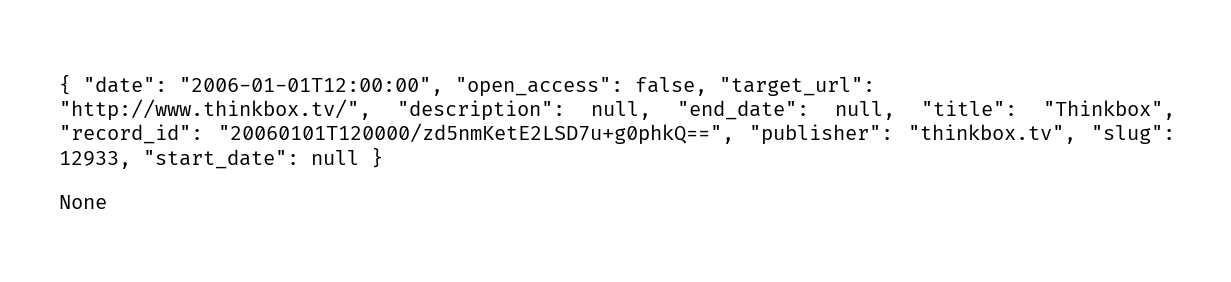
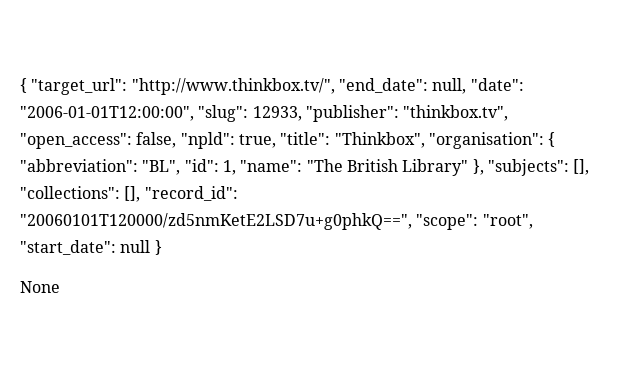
[59,74,875,97] [59,99,1175,121] [59,123,1175,145] [59,151,131,169] { "date": "2006-01-01T12:00:00", "open_access": false, "target_url": "http://www.thinkbox.tv/", "description": null, "end_date": null, "title": "Thinkbox", "record_id": "20060101T120000/zd5nmKetE2LSD7u+g0phkQ==", "publisher": "thinkbox.tv", "slug": 12933, -> [20,78,524,95] [20,105,509,122] [20,132,556,149] [20,159,590,176] [20,186,238,202] [20,213,533,230] { "target_url": "http://www.thinkbox.tv/", "end_date": null, "date": "2006-01-01T12:00:00", "slug": 12933, "publisher": "thinkbox.tv", "open_access": false, "npld": true, "title": "Thinkbox", "organisation": { "abbreviation": "BL", "id": 1, "name": "The British Library" }, "subjects": [], "collections": [], "record_id": "20060101T120000/zd5nmKetE2LSD7u+g0phkQ==", "scope": "root",

